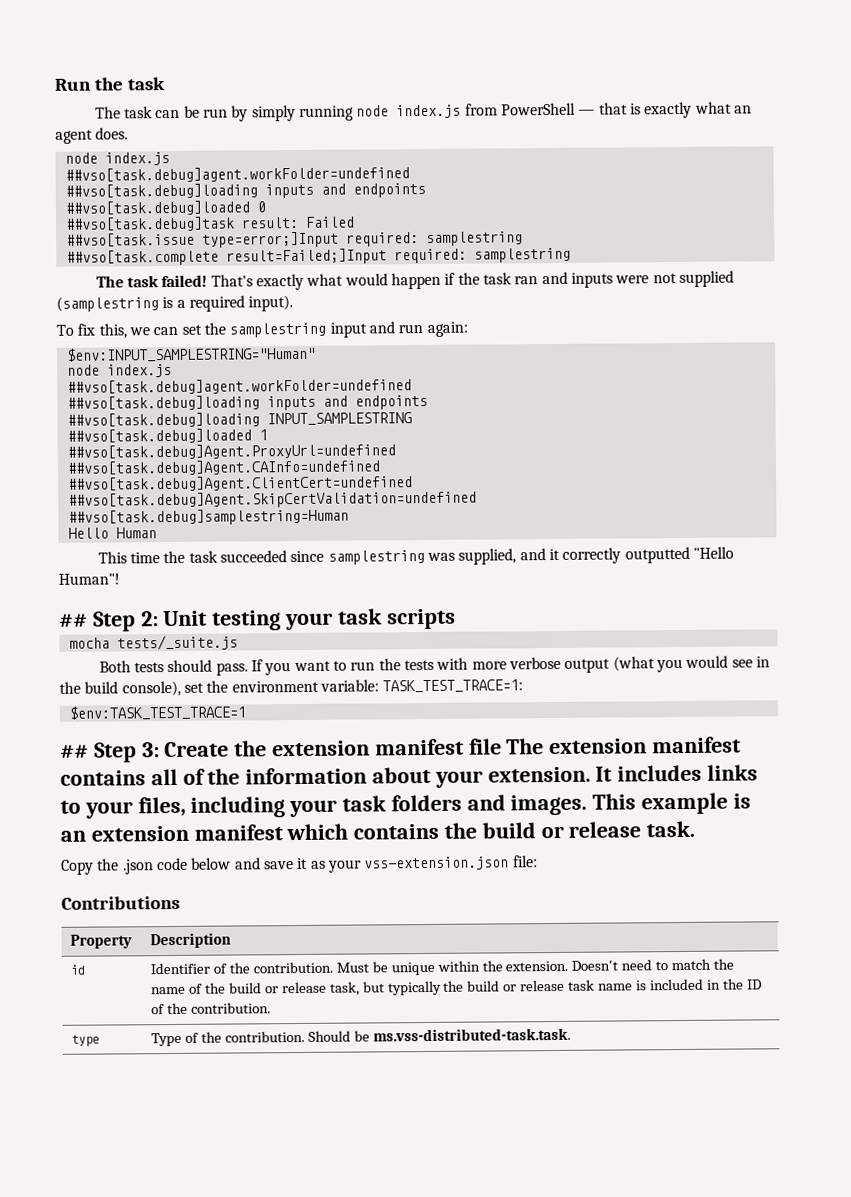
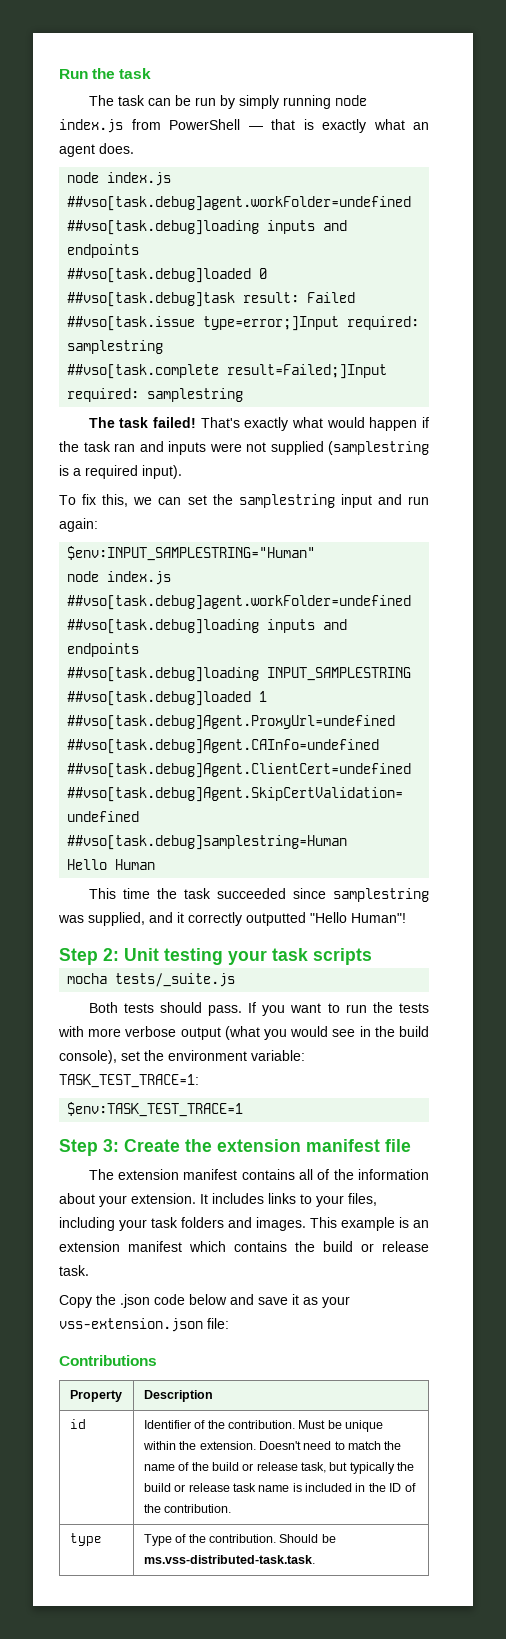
[59,613,88,628] ## -> (406, 918) none
[60,744,89,759] ## -> (244, 1109) none
(502, 746) none -> (411, 1145) //

